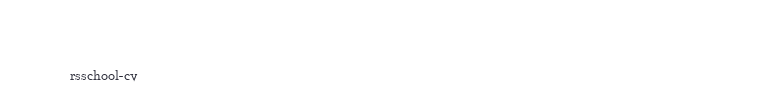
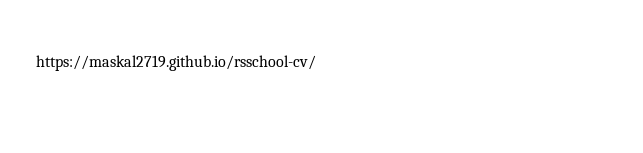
[70,70,138,82] rsschool-cv -> [36,55,316,71] https://maskal2719.github.io/rsschool-cv/

